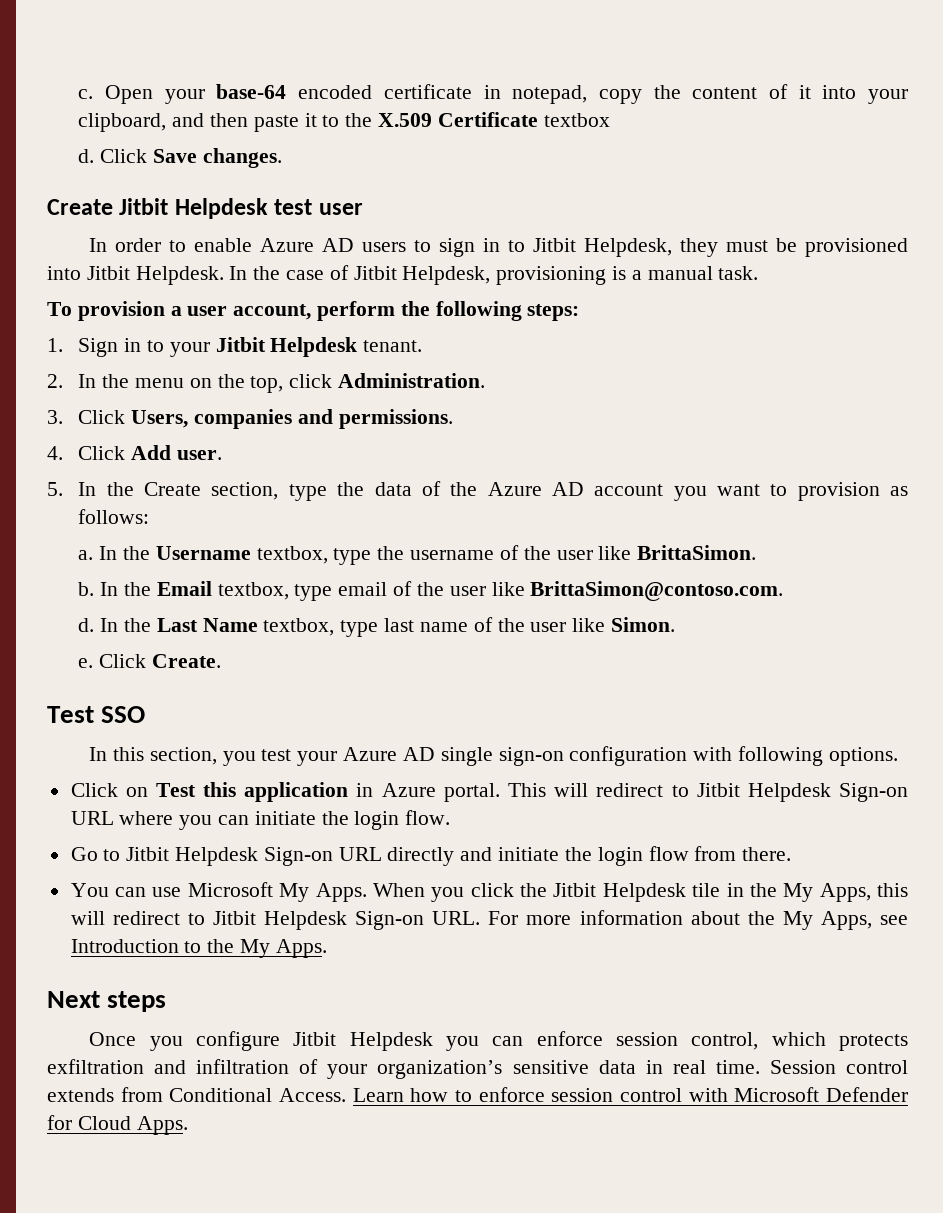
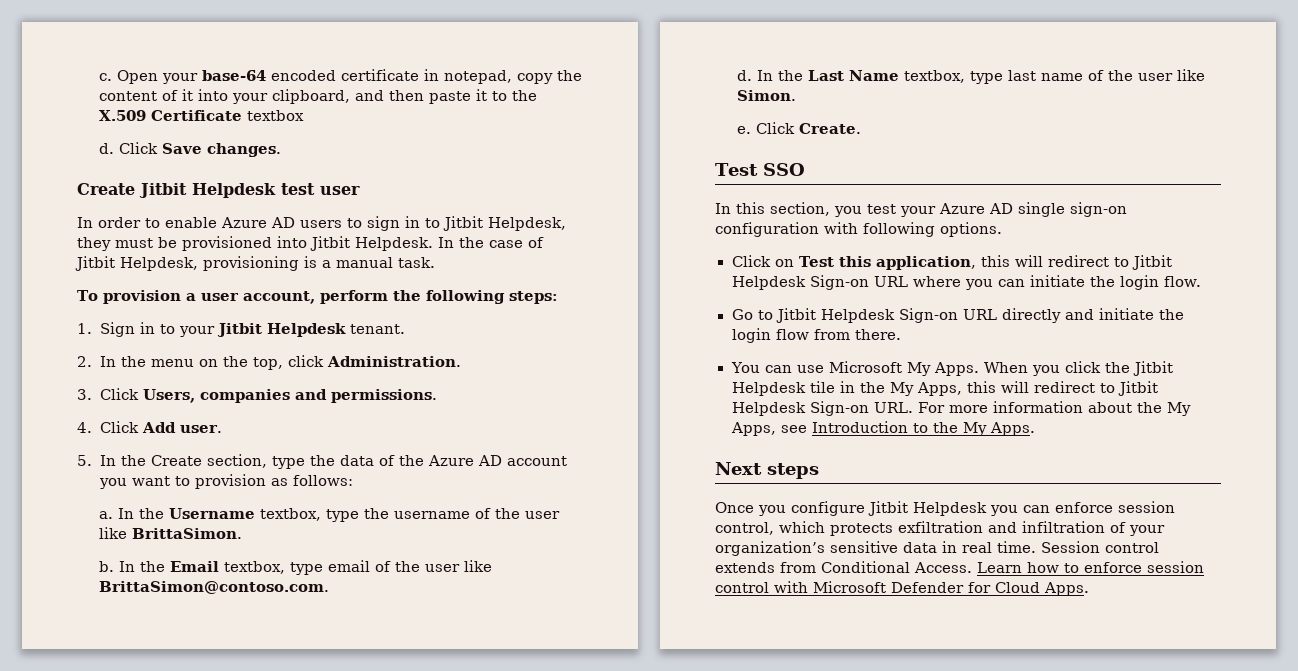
[244,782,546,802] application in Azure portal. This -> [876,255,1011,270] application, this

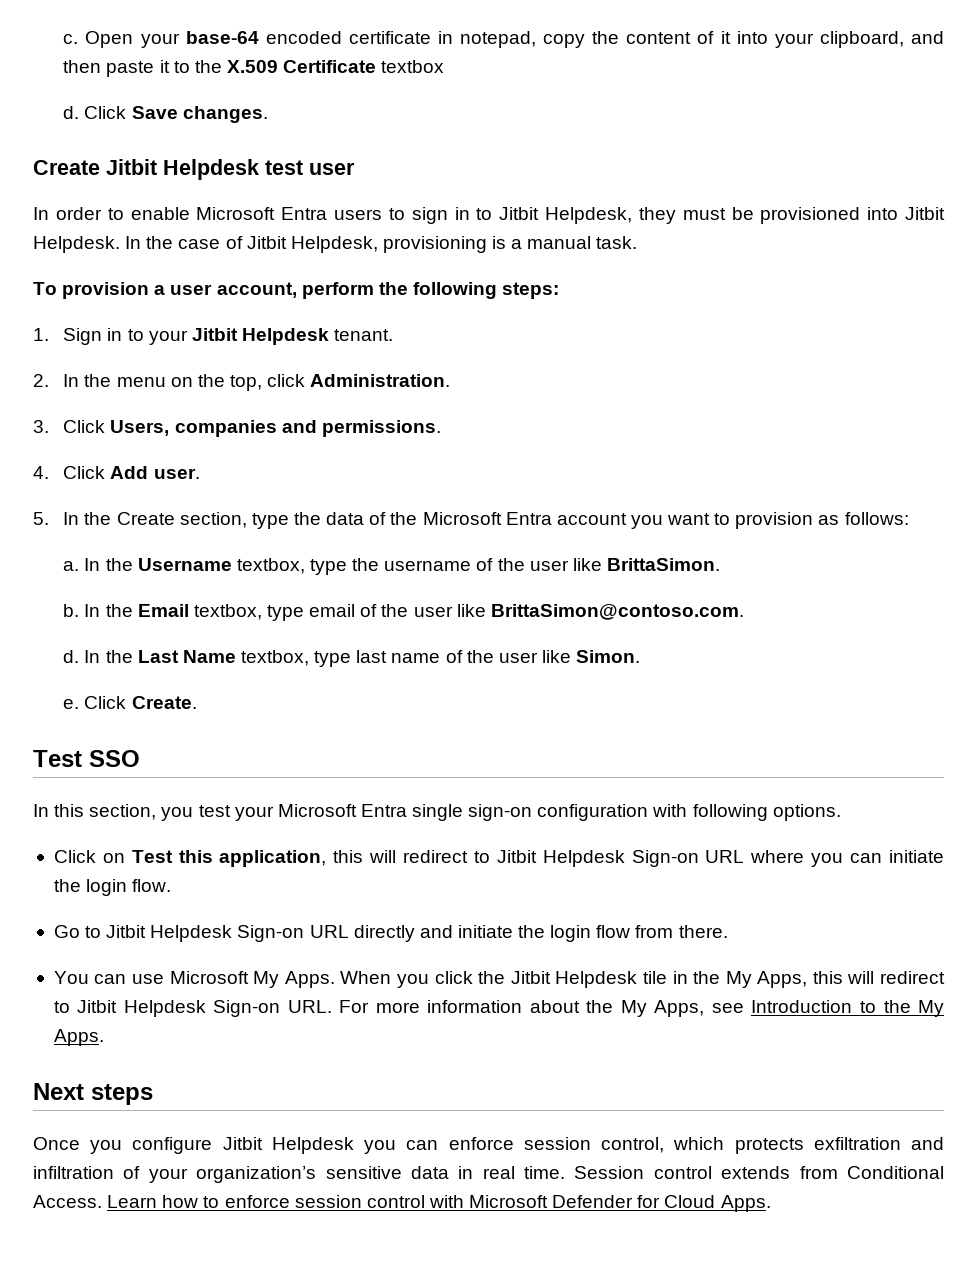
[221,217,295,228] Azure AD -> [196,207,328,220] Microsoft Entra
[427,455,502,466] Azure AD -> [422,512,552,525] Microsoft Entra
[939,203,1013,214] Azure AD -> [277,804,407,817] Microsoft Entra

